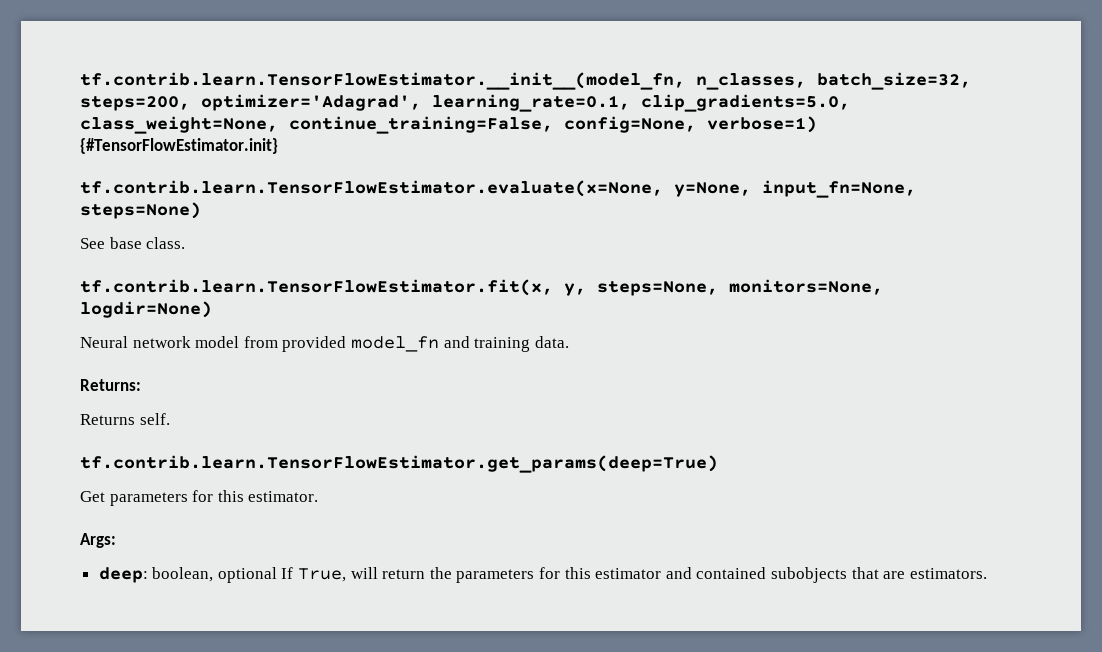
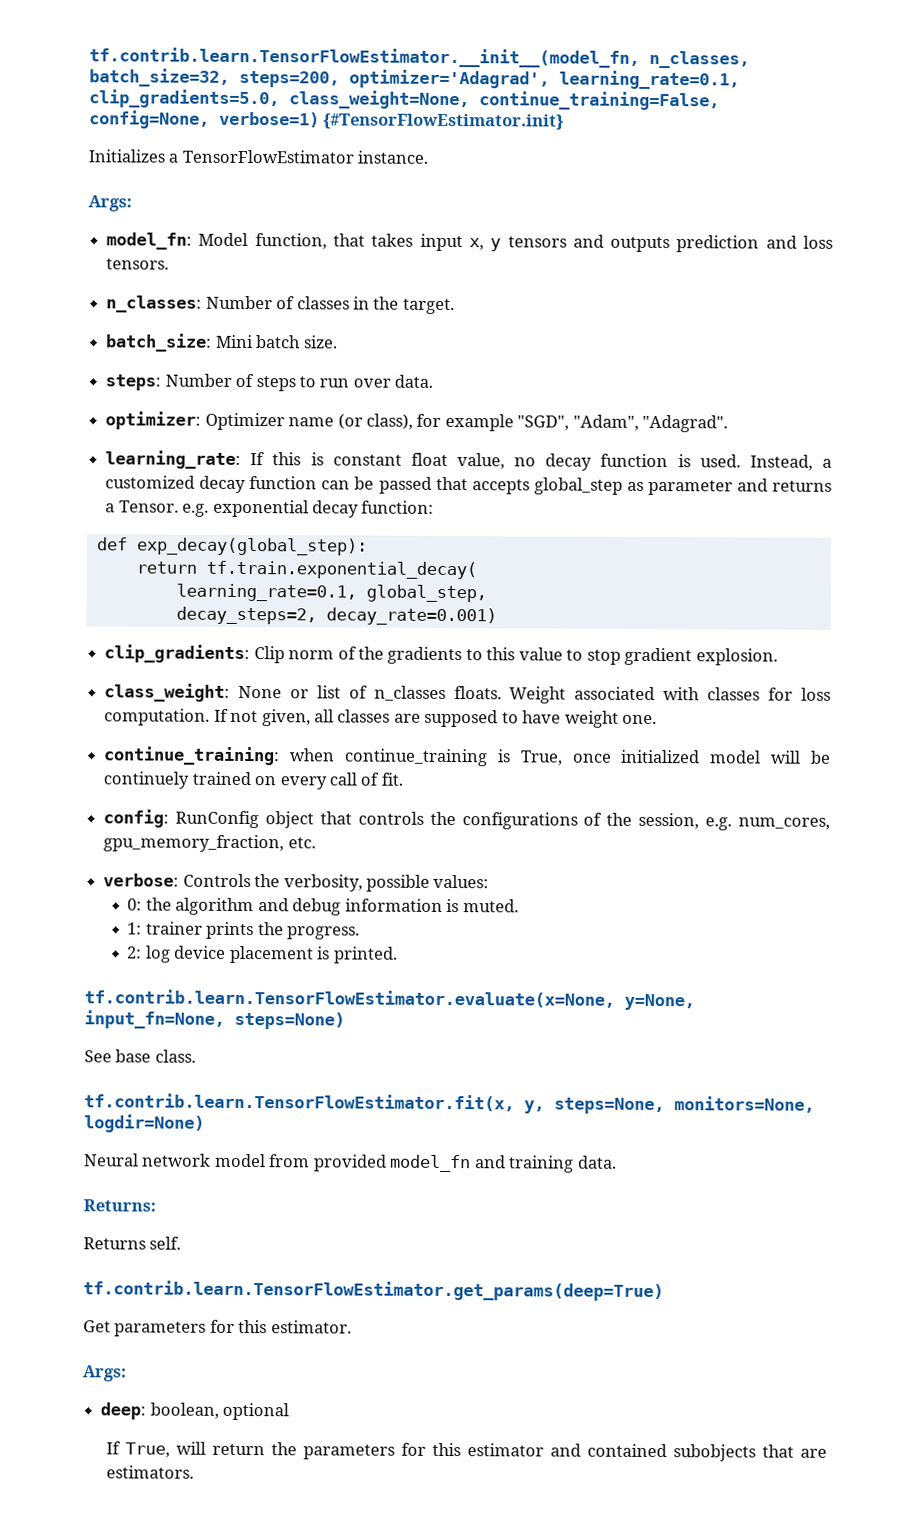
(278, 146) none -> [88,149,429,164] [88,195,132,212] [106,232,834,253] [106,258,170,270] [106,295,455,315] [105,333,338,352] [105,373,434,392] [105,411,729,433] [105,450,832,471] [105,475,832,496] [105,499,435,518] [96,537,368,556] [135,560,477,580] [175,583,487,603] [175,606,497,626] [104,644,778,666] [104,683,831,704] [104,708,658,728] [103,746,832,767] [103,771,403,790] [103,809,830,831] [103,834,316,853] [103,873,490,892] [127,897,519,916] [127,921,361,940] [127,945,398,964] // Initializes a TensorFlowEstimator instance. // Args: // model_fn: Model function, that takes input x, y tensors and outputs prediction and loss tensors. // n_classes: Number of classes in the target. // batch_size: Mini batch size. // steps: Number of steps to run over data. // optimizer: Optimizer name (or class), for example "SGD", "Adam", "Adagrad". // learning_rate: If this is constant float value, no decay function is used. Instead, a customized decay function can be passed that accepts global_step as parameter and returns a Tensor. e.g. exponential decay function: // def exp_decay(global_step): // return tf.train.exponential_decay( // learning_rate=0.1, global_step, // decay_steps=2, decay_rate=0.001) // clip_gradients: Clip norm of the gradients to this value to stop gradient explosion. // class_weight: None or list of n_classes floats. Weight associated with classes for loss computation. If not given, all classes are supposed to have weight one. // continue_training: when continue_training is True, once initialized model will be continuely trained on every call of fit. // config: RunConfig object that controls the configurations of the session, e.g. num_cores, gpu_memory_fraction, etc. // verbose: Controls the verbosity, possible values: // 0: the algorithm and debug information is muted. // 1: trainer prints the progress. // 2: log device placement is printed.
(277, 575) none -> (290, 1411) //

